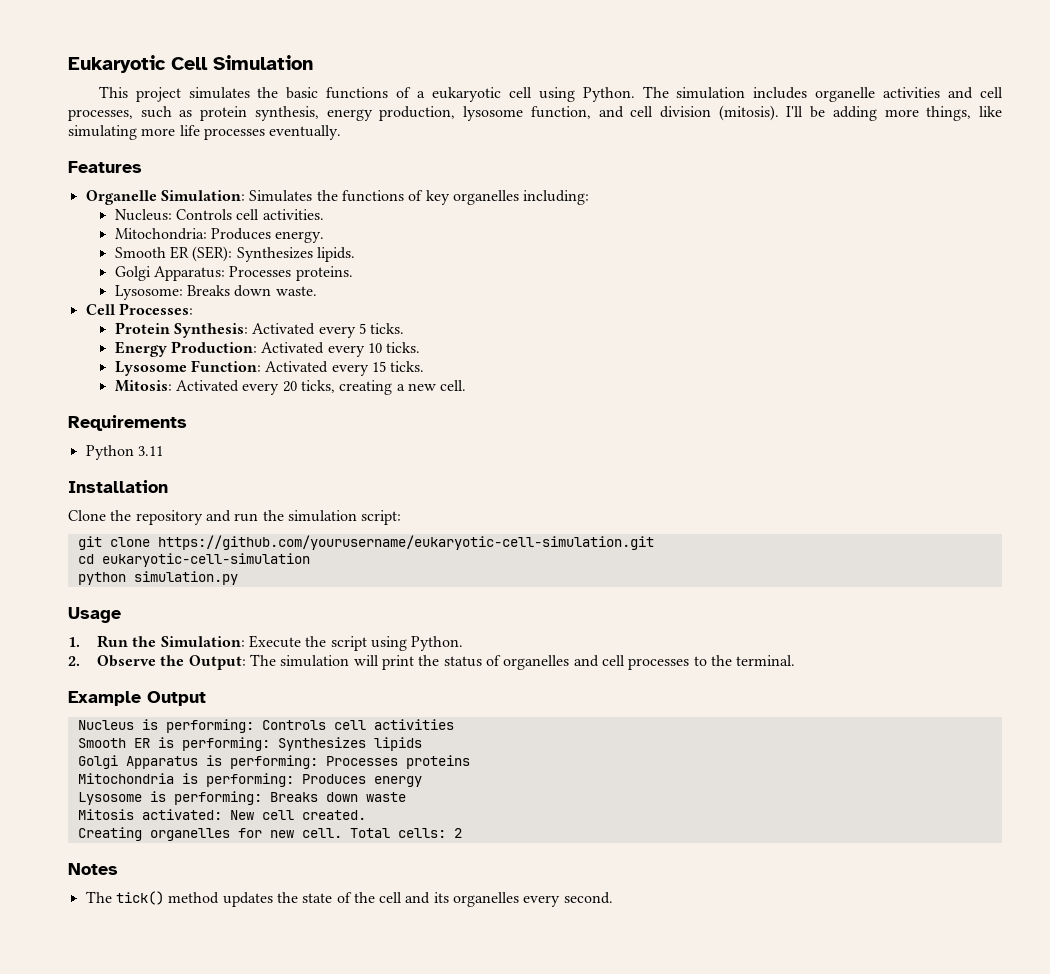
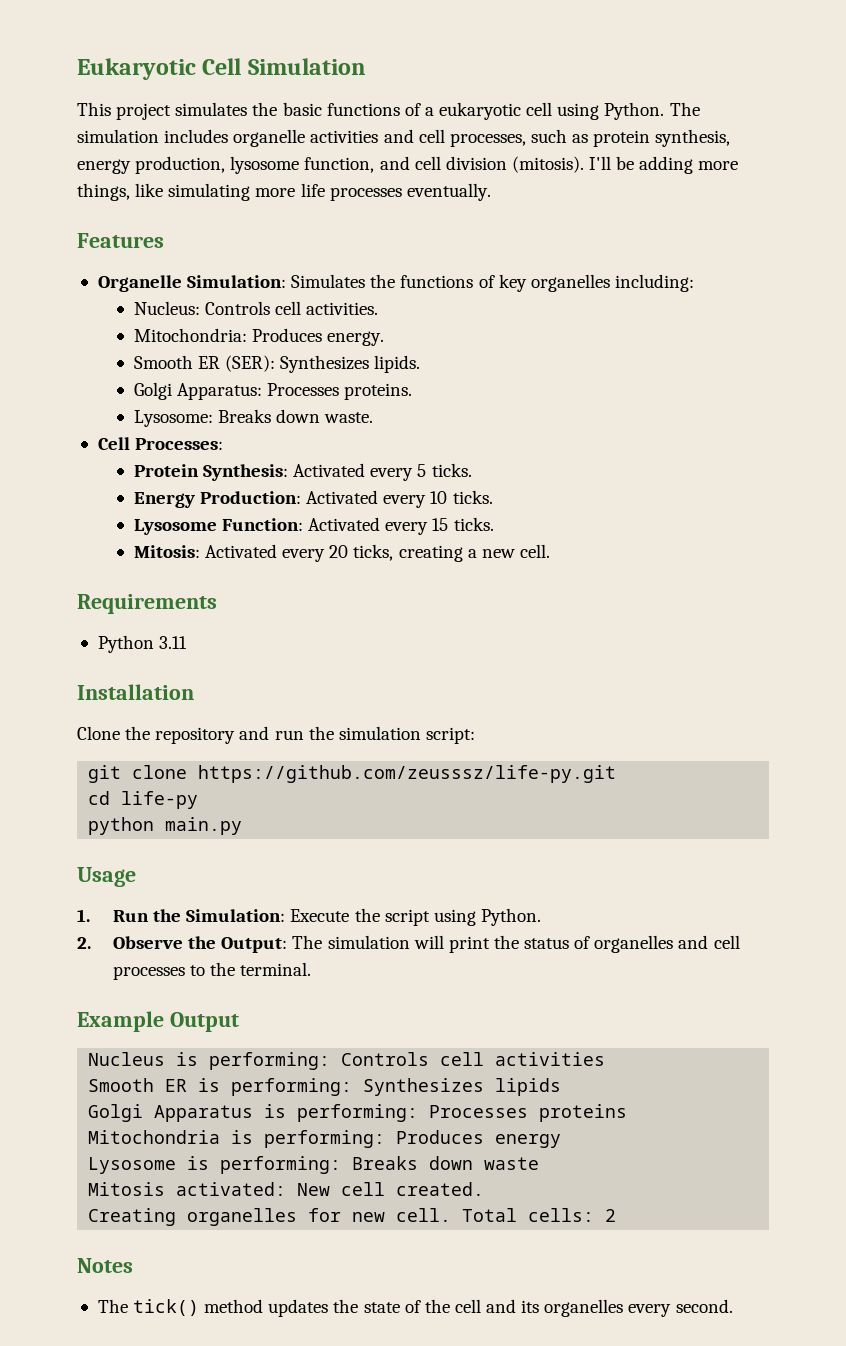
[157,535,654,550] https://github.com/yourusername/eukaryotic-cell-simulation.git -> [198,765,617,783] https://github.com/zeusssz/life-py.git
[101,553,310,567] eukaryotic-cell-simulation -> [121,791,199,809] life-py
[133,571,238,585] simulation.py -> [165,817,243,835] main.py

